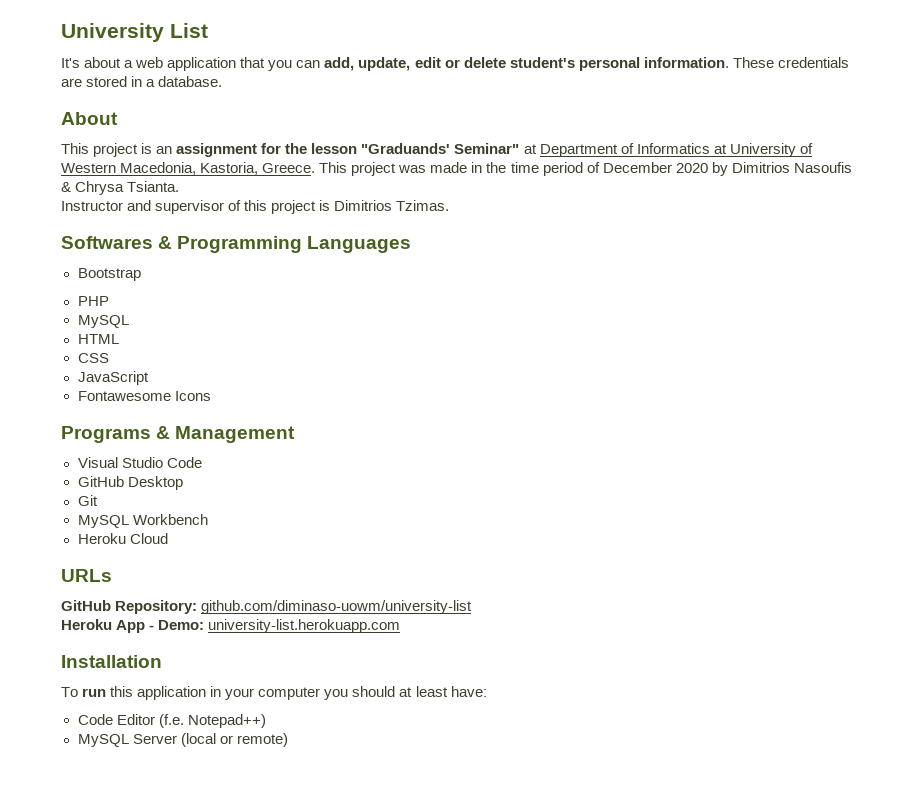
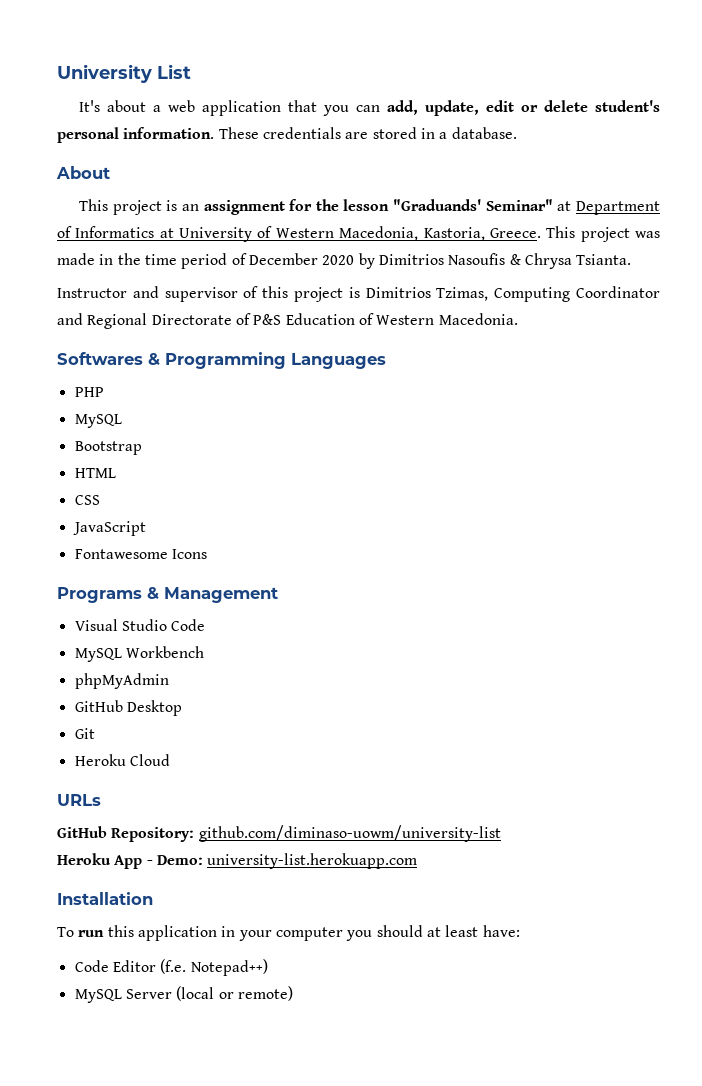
[396,200,450,211] Tzimas. -> [436,286,660,302] [57,313,518,329] Tzimas, Computing Coordinator and Regional Directorate of P&S Education of Western Macedonia.
[77,268,141,281] // Bootstrap -> (386, 361) none
(129, 321) none -> [74,441,142,455] // Bootstrap
(202, 462) none -> [74,646,204,662] [74,673,169,689] // MySQL Workbench // phpMyAdmin
[77,514,208,528] // MySQL Workbench -> (95, 733) none

